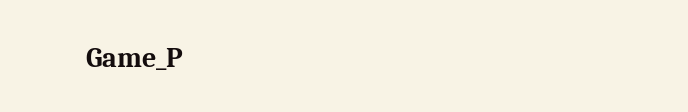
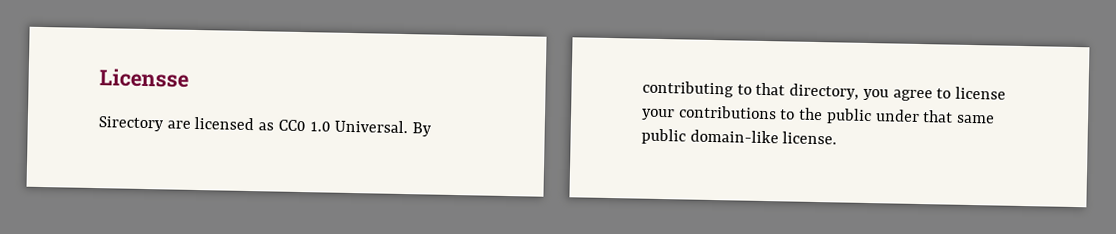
[86,48,183,70] Game_P -> [99,68,189,88] [98,116,433,137] [642,80,1007,102] [641,105,996,125] [641,128,838,145] Licensse // Sirectory are licensed as CC0 1.0 Universal. By contributing to that directory, you agree to license your contributions to the public under that same public domain-like license.

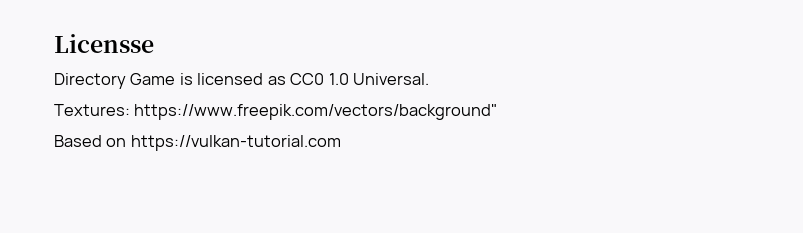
[98,116,191,132] Sirectory are -> [54,73,193,89] Directory Game is
[412,122,433,137] [642,80,1007,102] [641,105,996,125] [641,128,838,145] By contributing to that directory, you agree to license your contributions to the public under that same public domain-like license. -> [54,104,498,120] [54,135,341,151] // Textures: https://www.freepik.com/vectors/background" // Based on https://vulkan-tutorial.com

